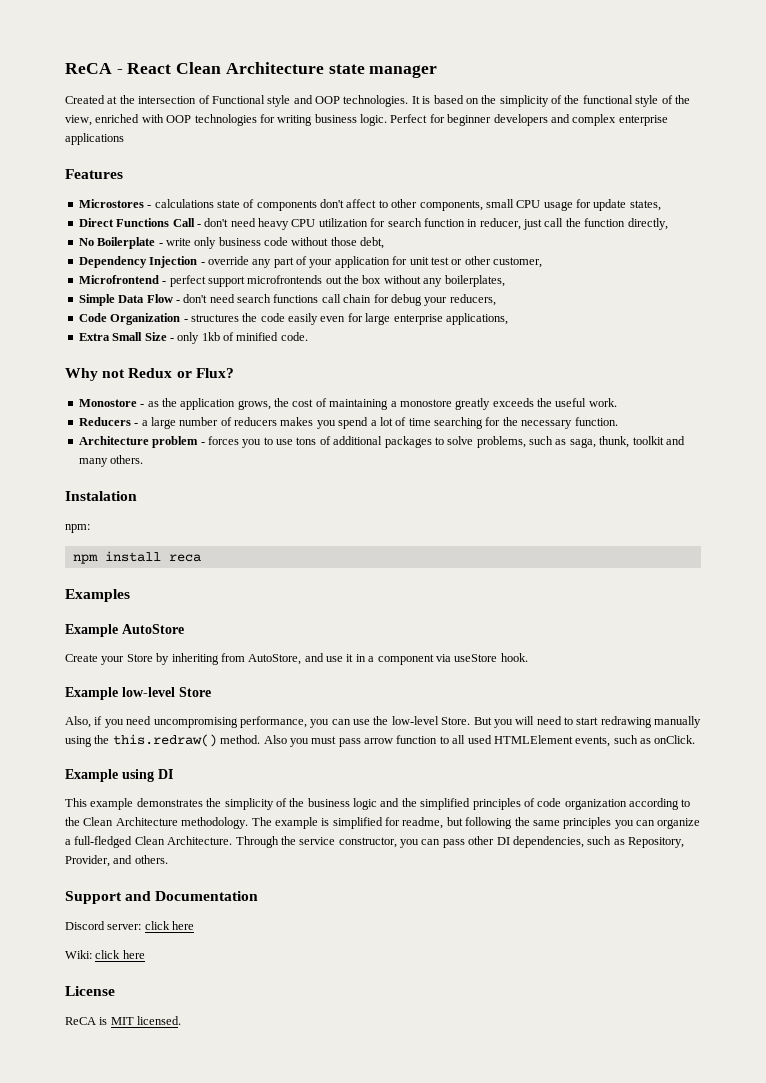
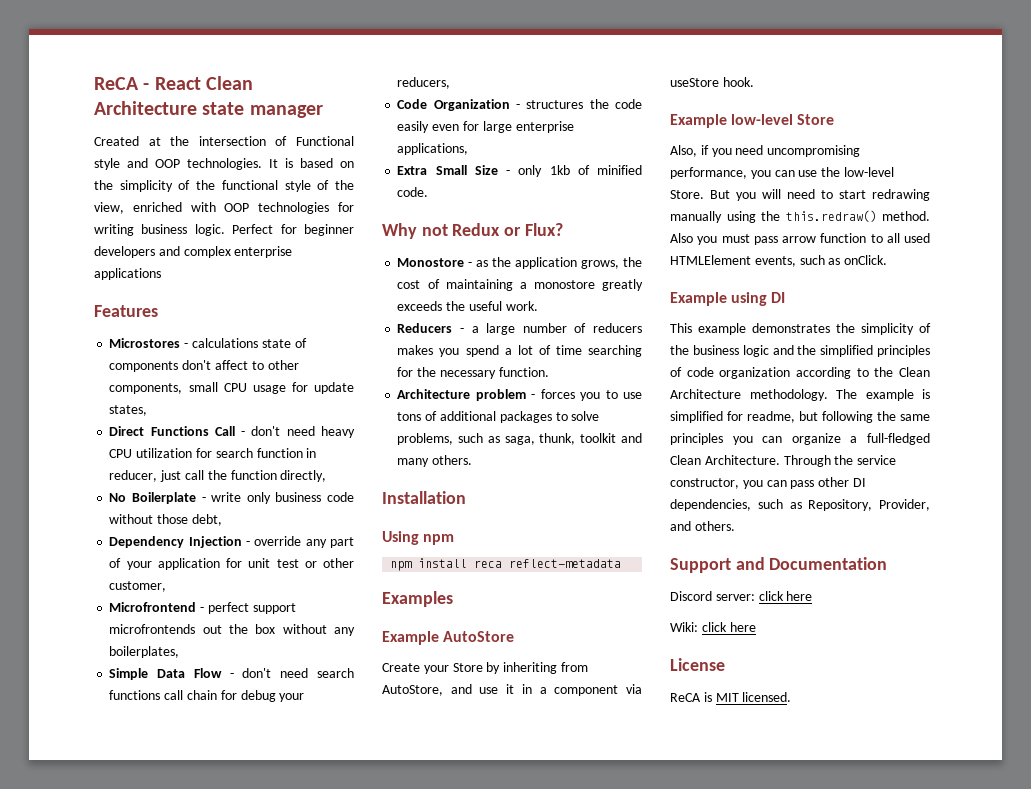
[65,491,137,501] [65,524,90,533] Instalation // npm: -> [382,491,466,504] [382,531,455,545] Installation // Using npm
(201, 558) none -> [509,559,622,568] reflect-metadata

